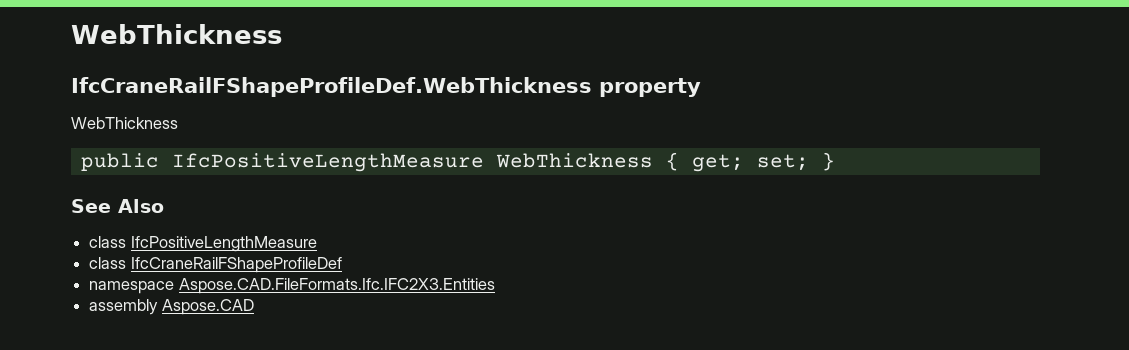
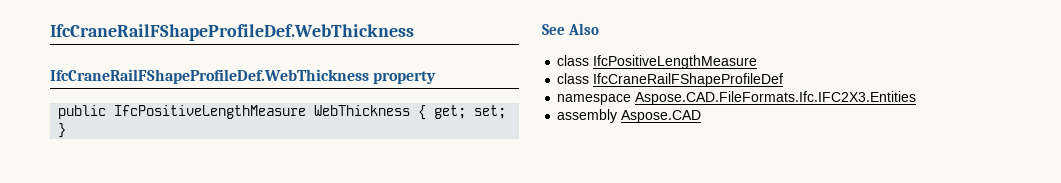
[71,24,282,44] WebThickness -> [50,24,414,41] IfcCraneRailFShapeProfileDef.WebThickness
[71,117,178,129] // WebThickness -> (437, 77) none

